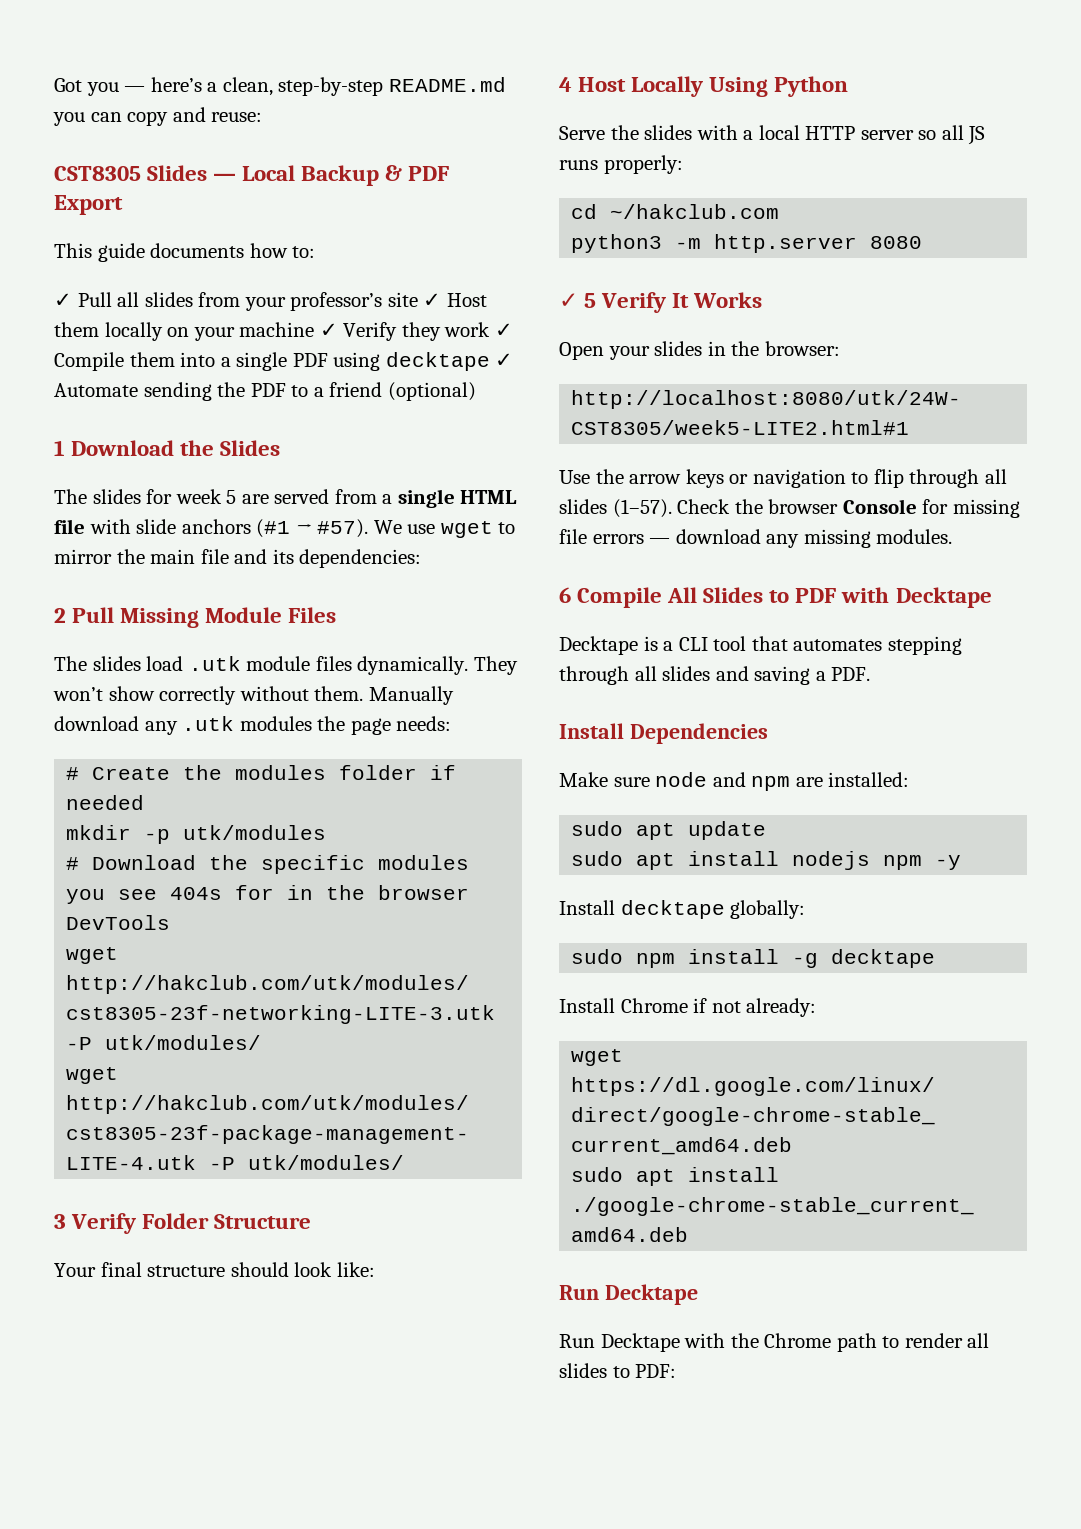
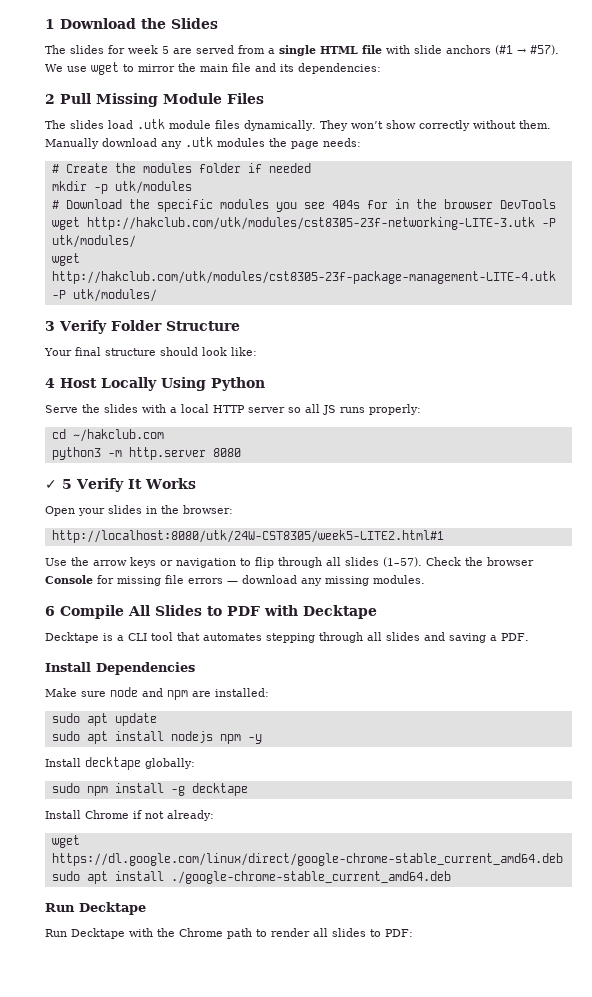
[54,77,506,96] [53,107,263,126] [54,165,450,186] [54,195,123,215] [54,243,316,262] [54,292,487,311] [54,322,513,341] [54,352,514,371] [54,382,476,401] Got you — here’s a clean, step-by-step README.md you can copy and reuse: // CST8305 Slides — Local Backup & PDF Export // This guide documents how to: // ✓ Pull all slides from your professor’s site ✓ Host them locally on your machine ✓ Verify they work ✓ Compile them into a single PDF using decktape ✓ Automate sending the PDF to a friend (optional) // -> (45, 24) none

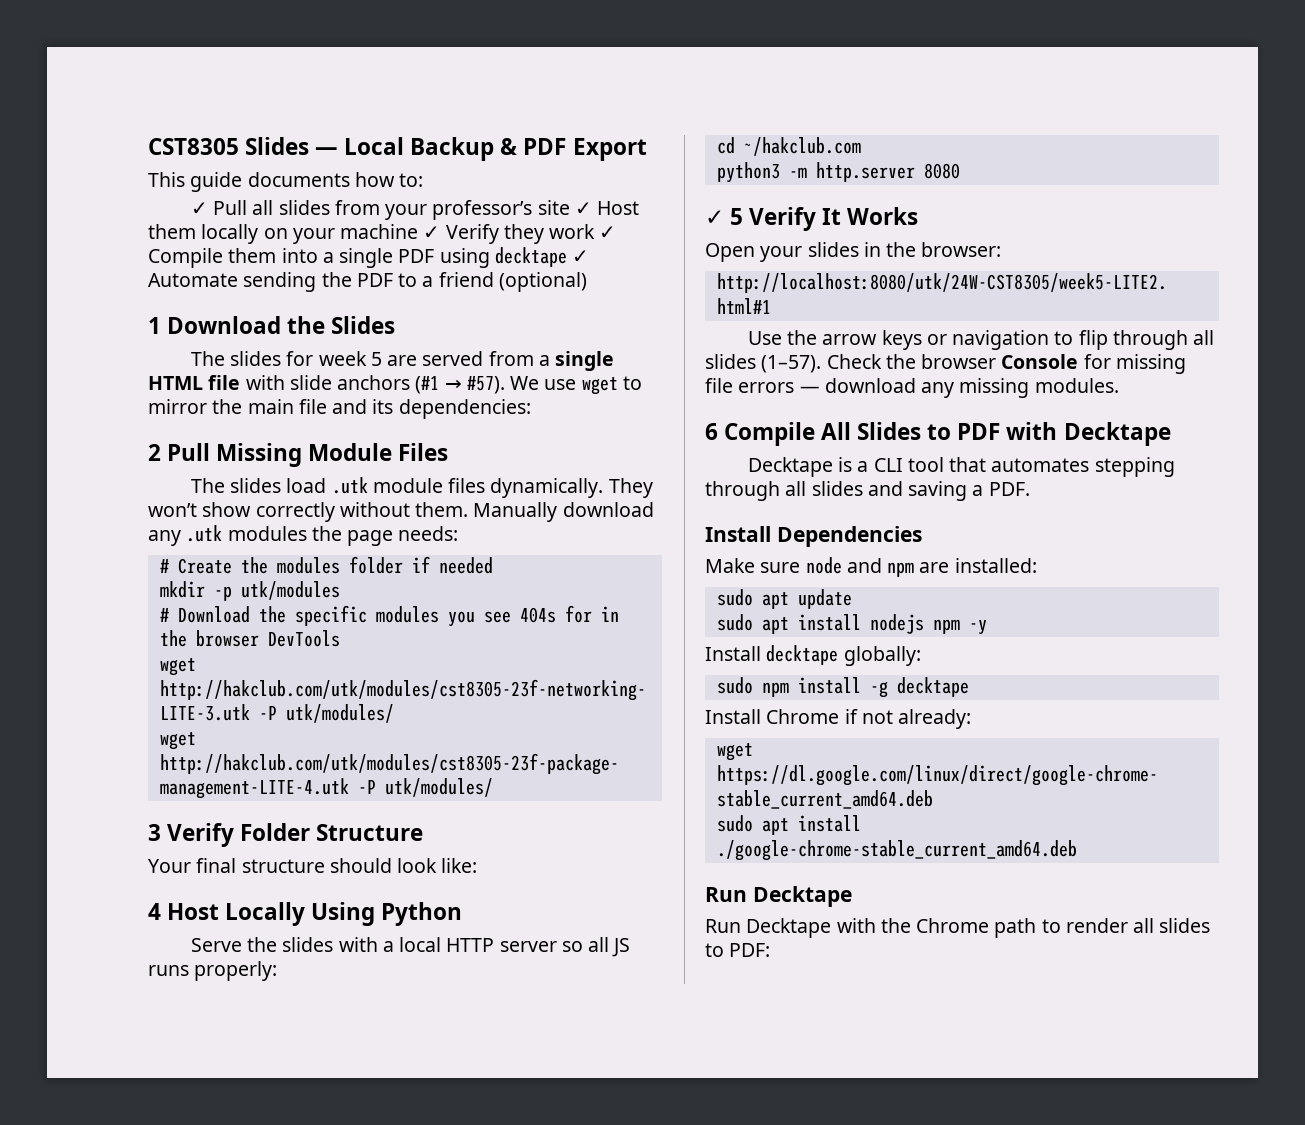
(45, 24) none -> [148,137,647,161] [148,172,424,192] [190,200,640,220] [148,224,617,244] [148,247,590,268] [148,272,587,292] CST8305 Slides — Local Backup & PDF Export // This guide documents how to: // ✓ Pull all slides from your professor’s site ✓ Host them locally on your machine ✓ Verify they work ✓ Compile them into a single PDF using decktape ✓ Automate sending the PDF to a friend (optional) //

